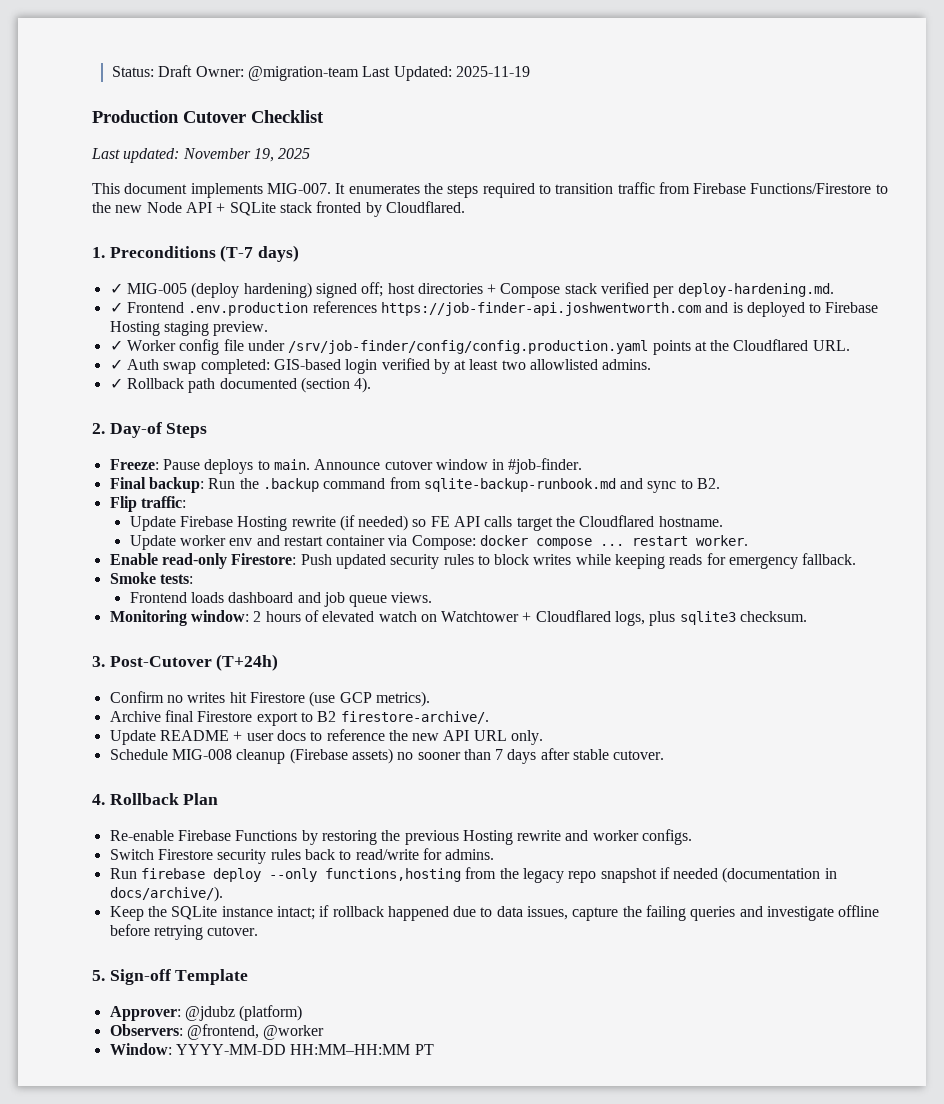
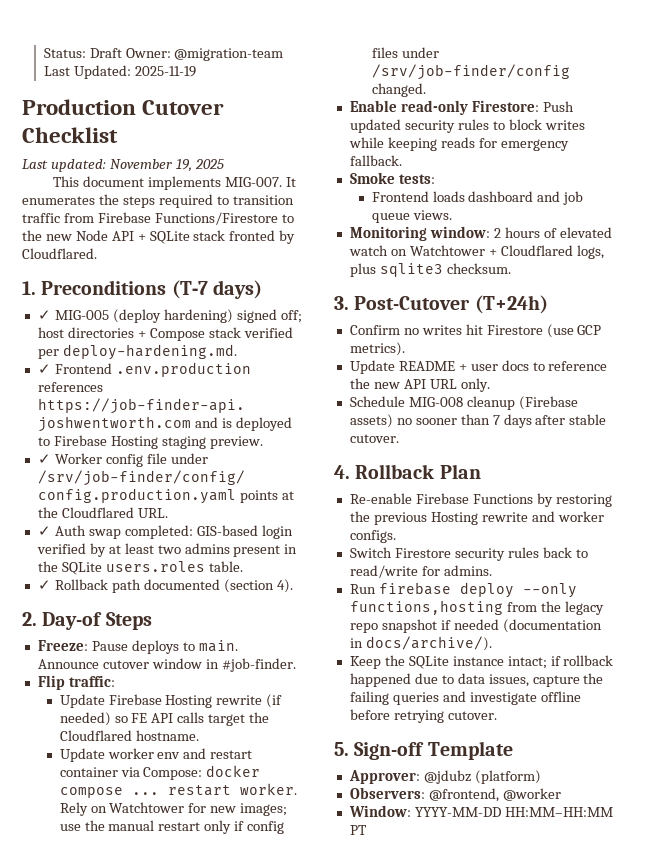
[530,359,652,370] allowlisted admins. -> [184,543,298,557] [37,561,243,575] admins present in the SQLite users.roles table.
[109,477,721,493] // Final backup: Run the .backup command from sqlite-backup-runbook.md and sync to B2. -> (296, 665) none
(749, 540) none -> [59,802,288,816] [59,820,285,834] [371,47,439,58] [371,64,570,80] [371,83,426,97] Rely on Watchtower for new images; use the manual restart only if config files under /srv/job-finder/config changed.
[109,710,489,726] // Archive final Firestore export to B2 firestore-archive/. -> (405, 349) none

